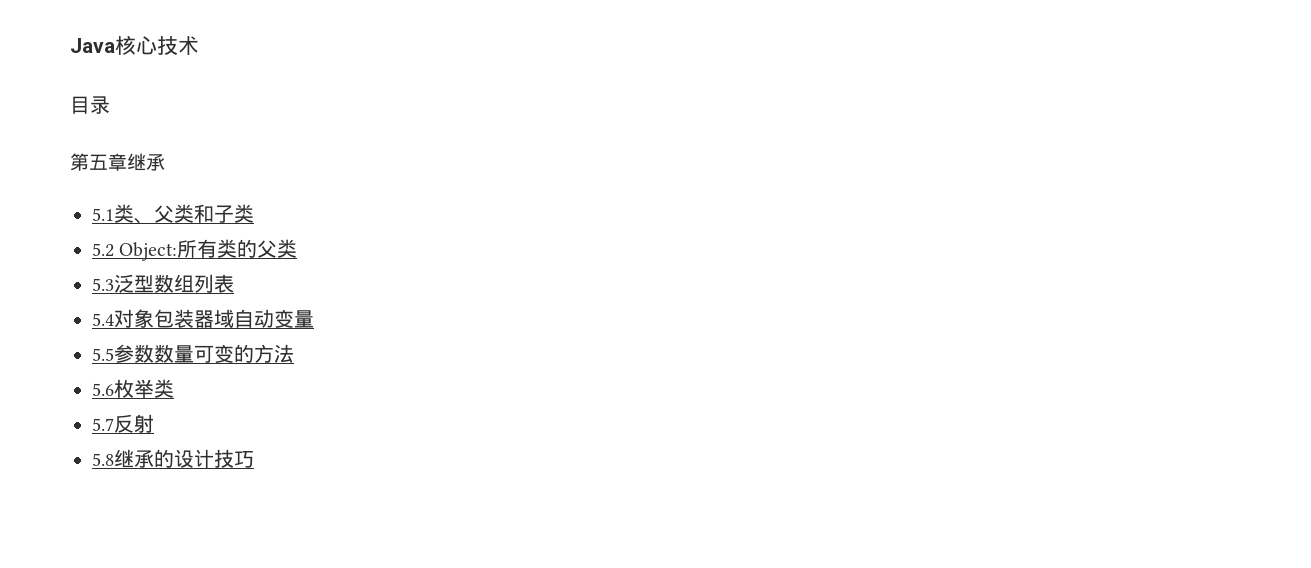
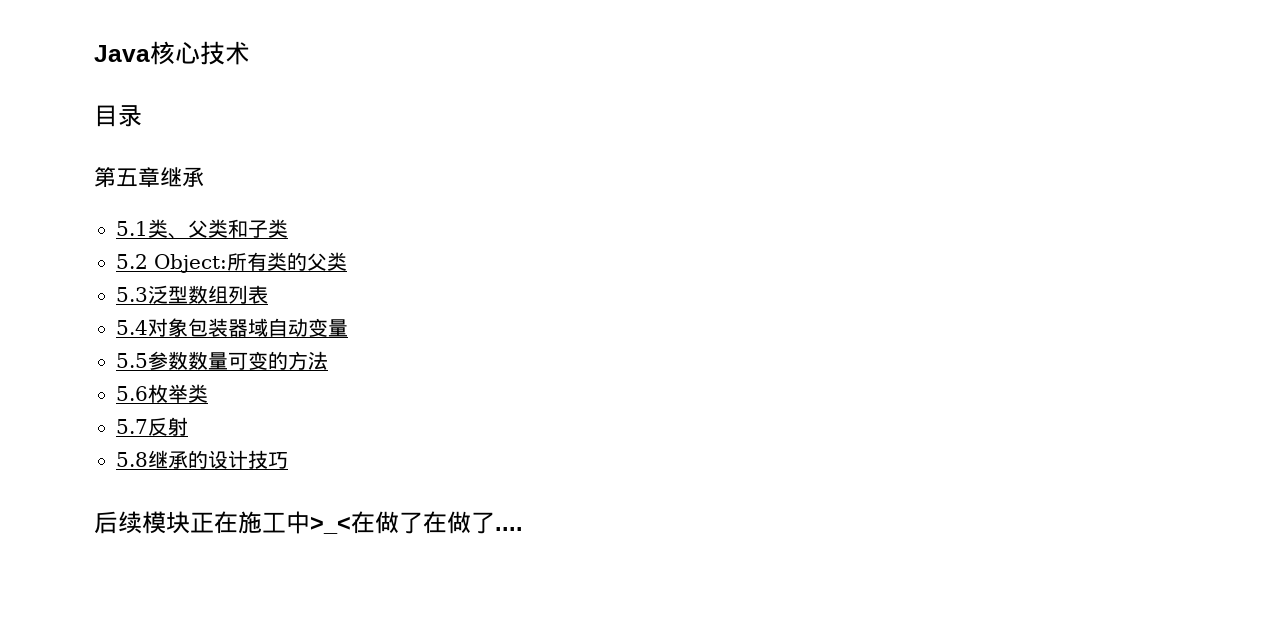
(254, 459) none -> [94,511,523,534] // 后续模块正在施工中>_<在做了在做了....

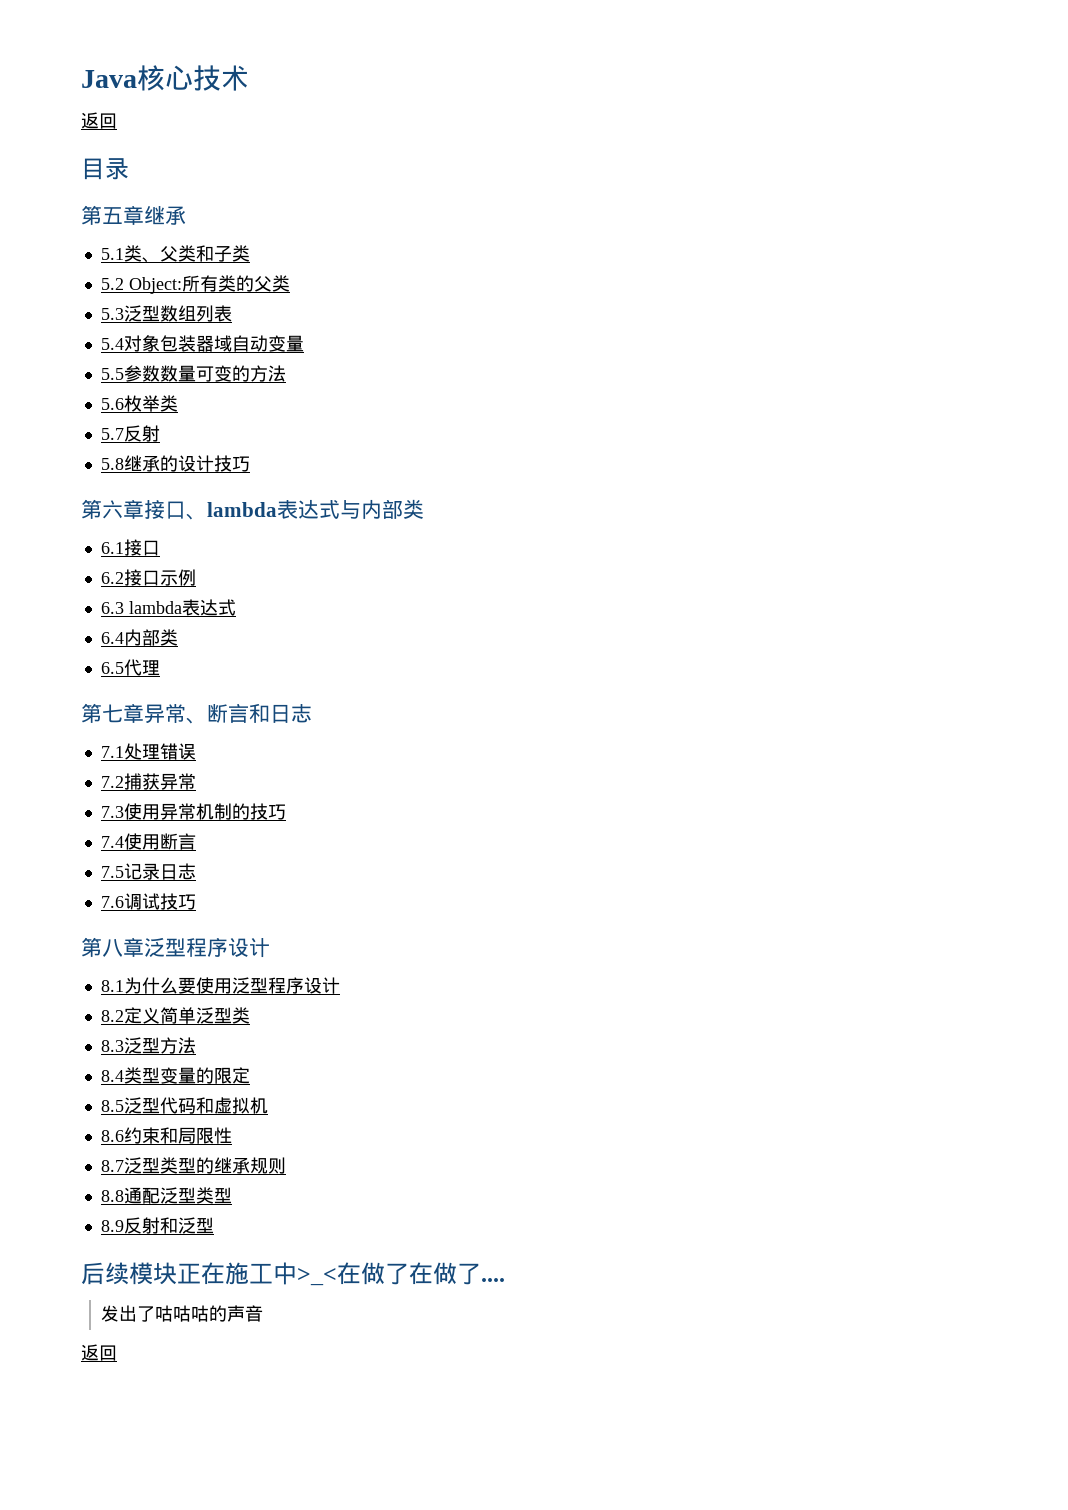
(250, 53) none -> [81,112,117,129] // 返回
(288, 460) none -> [81,499,424,520] [100,539,160,556] [100,569,196,586] [100,599,236,616] [100,629,178,646] [100,659,160,676] [81,703,312,724] [100,743,196,760] [100,773,196,790] [100,803,286,820] [100,833,196,850] [100,863,196,880] [100,893,196,910] [81,937,270,958] [100,977,340,994] [100,1007,250,1024] [100,1037,196,1054] [100,1067,250,1084] [100,1097,268,1114] [100,1127,232,1144] [100,1157,286,1174] [100,1187,232,1204] [100,1217,214,1234] // 第六章接口、lambda表达式与内部类 // 6.1接口 // 6.2接口示例 // 6.3 lambda表达式 // 6.4内部类 // 6.5代理 // 第七章异常、断言和日志 // 7.1处理错误 // 7.2捕获异常 // 7.3使用异常机制的技巧 // 7.4使用断言 // 7.5记录日志 // 7.6调试技巧 // 第八章泛型程序设计 // 8.1为什么要使用泛型程序设计 // 8.2定义简单泛型类 // 8.3泛型方法 // 8.4类型变量的限定 // 8.5泛型代码和虚拟机 // 8.6约束和局限性 // 8.7泛型类型的继承规则 // 8.8通配泛型类型 // 8.9反射和泛型
(523, 529) none -> [101,1305,264,1322] [81,1344,117,1361] // 发出了咕咕咕的声音 // 返回

